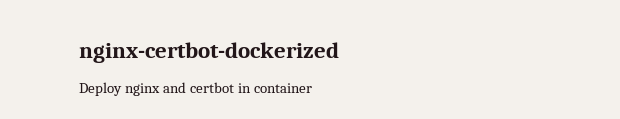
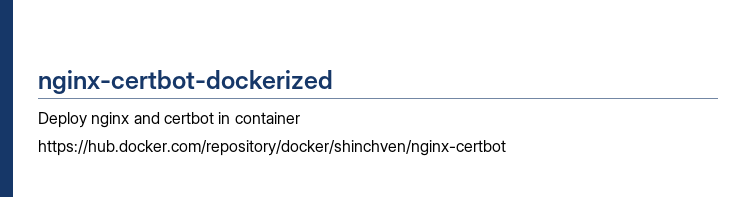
(312, 88) none -> [38,140,506,156] // https://hub.docker.com/repository/docker/shinchven/nginx-certbot

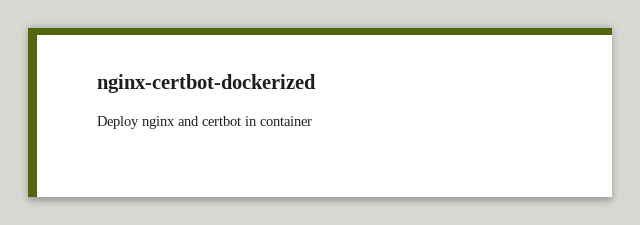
[38,140,506,156] // https://hub.docker.com/repository/docker/shinchven/nginx-certbot -> (312, 121) none

